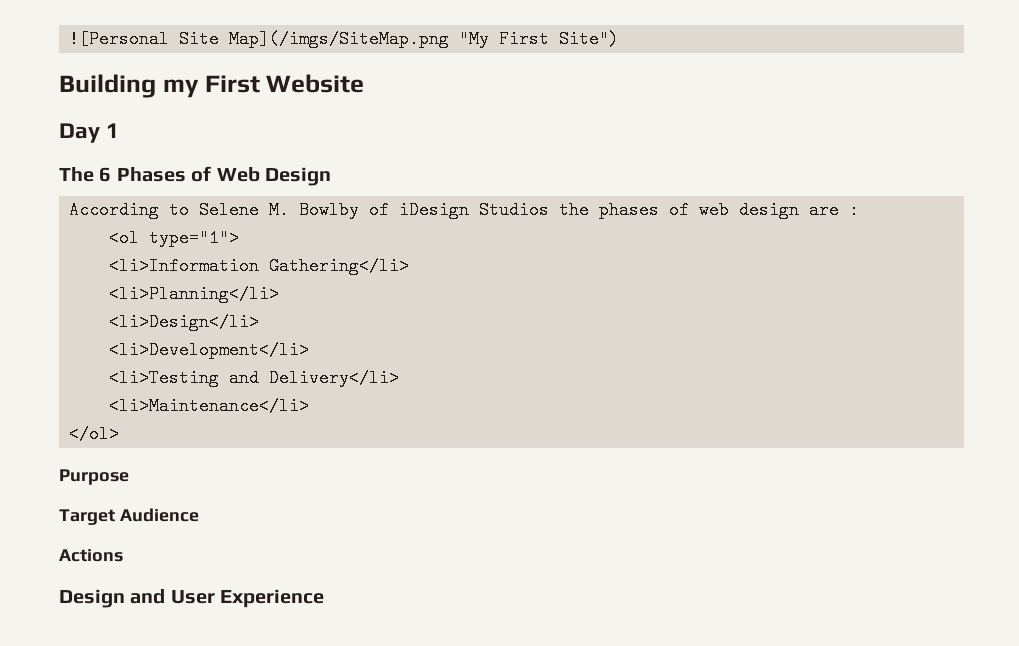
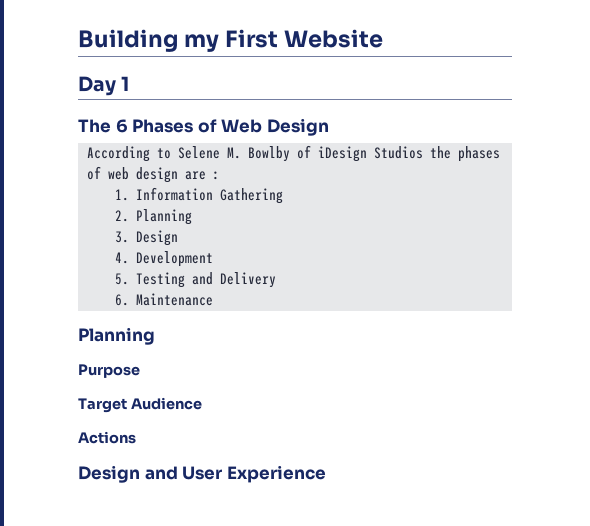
[68,30,619,48] ![Personal Site Map](/imgs/SiteMap.png "My First Site") // -> (78, 40) none
[108,229,239,247] [108,257,409,275] [108,285,279,303] [108,313,259,331] [108,341,309,359] [108,369,399,387] [108,397,309,415] [68,425,119,443] <ol type="1"> // <li>Information Gathering</li> // <li>Planning</li> // <li>Design</li> // <li>Development</li> // <li>Testing and Delivery</li> // <li>Maintenance</li> // </ol> -> [114,187,283,204] [114,209,192,225] [114,230,178,246] [114,251,213,267] [114,272,276,288] [114,293,213,306] [78,327,155,345] 1. Information Gathering // 2. Planning // 3. Design // 4. Development // 5. Testing and Delivery // 6. Maintenance // Planning

